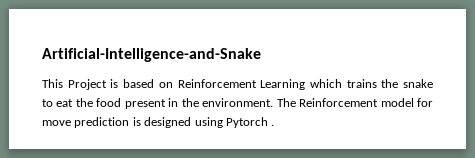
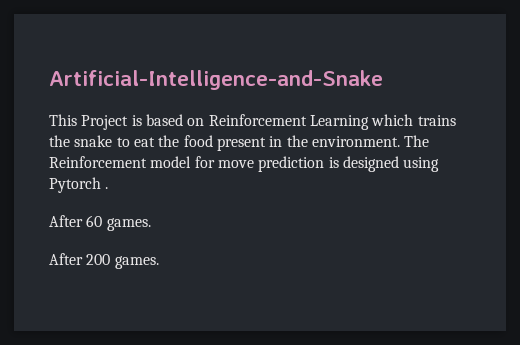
(275, 125) none -> [49,215,151,231] [49,253,159,269] // After 60 games. // After 200 games.

